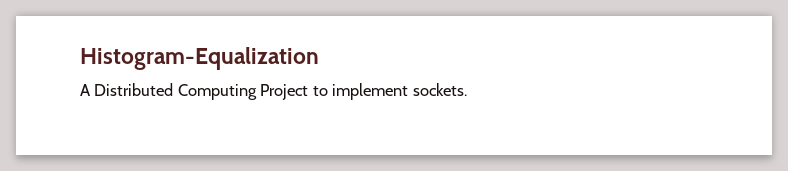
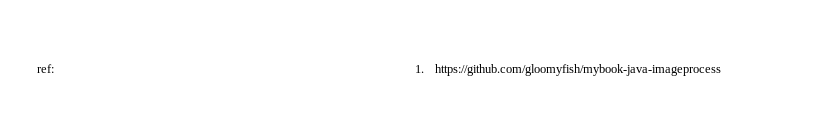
[80,47,319,70] [80,83,467,100] Histogram-Equalization // A Distributed Computing Project to implement sockets. -> [37,64,54,73] [415,64,721,76] ref: // 1. https://github.com/gloomyfish/mybook-java-imageprocess

